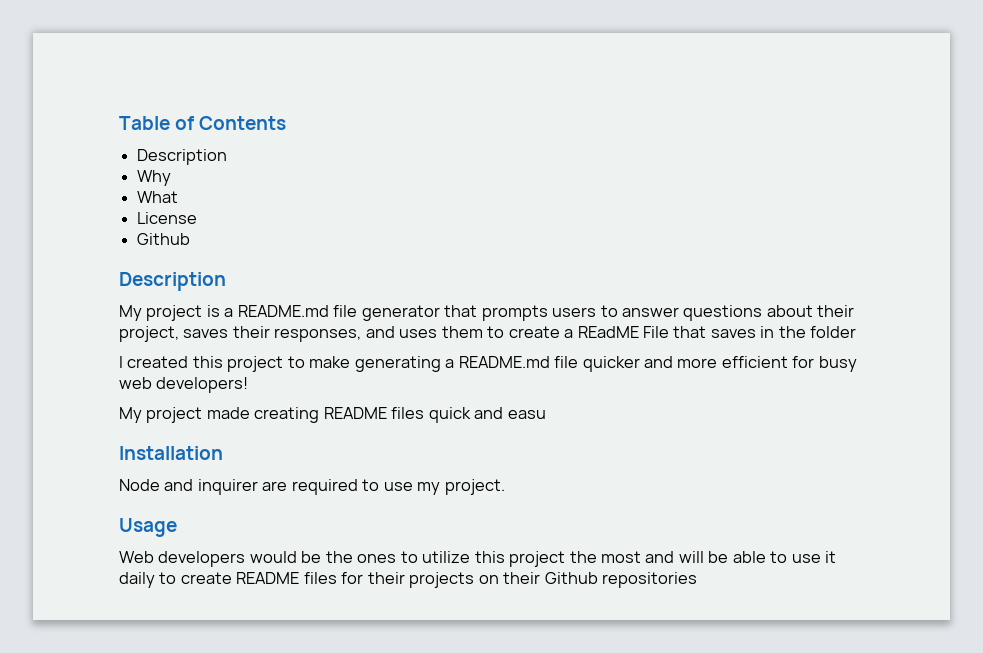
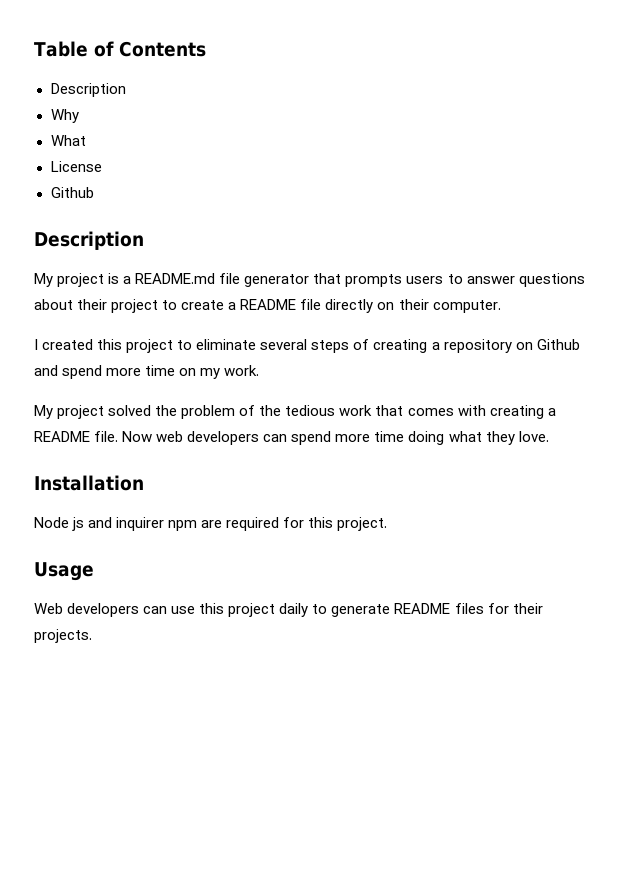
[119,326,857,342] project, saves their responses, and uses them to create a REadME File that saves in the folder -> [111,299,501,313] project to create a README file directly on their computer.
[309,356,857,372] [119,377,249,393] [119,407,546,423] make generating a README.md file quicker and more efficient for busy web developers! // My project made creating README files quick and easu -> [196,339,580,353] [34,365,260,379] [34,405,556,419] [34,431,549,445] eliminate several steps of creating a repository on Github and spend more time on my work. // My project solved the problem of the tedious work that comes with creating a README file. Now web developers can spend more time doing what they love.
(160, 485) none -> [72,517,85,531] js
(258, 487) none -> [168,520,198,531] npm
[362,479,441,495] to use my -> [283,517,334,528] for this
[249,551,837,567] would be the ones to utilize this project the most and will be able to use it -> [143,603,276,617] can use this project
[180,572,232,584] create -> [331,604,391,617] generate
[409,572,698,588] projects on their Github repositories -> [34,629,92,643] projects.

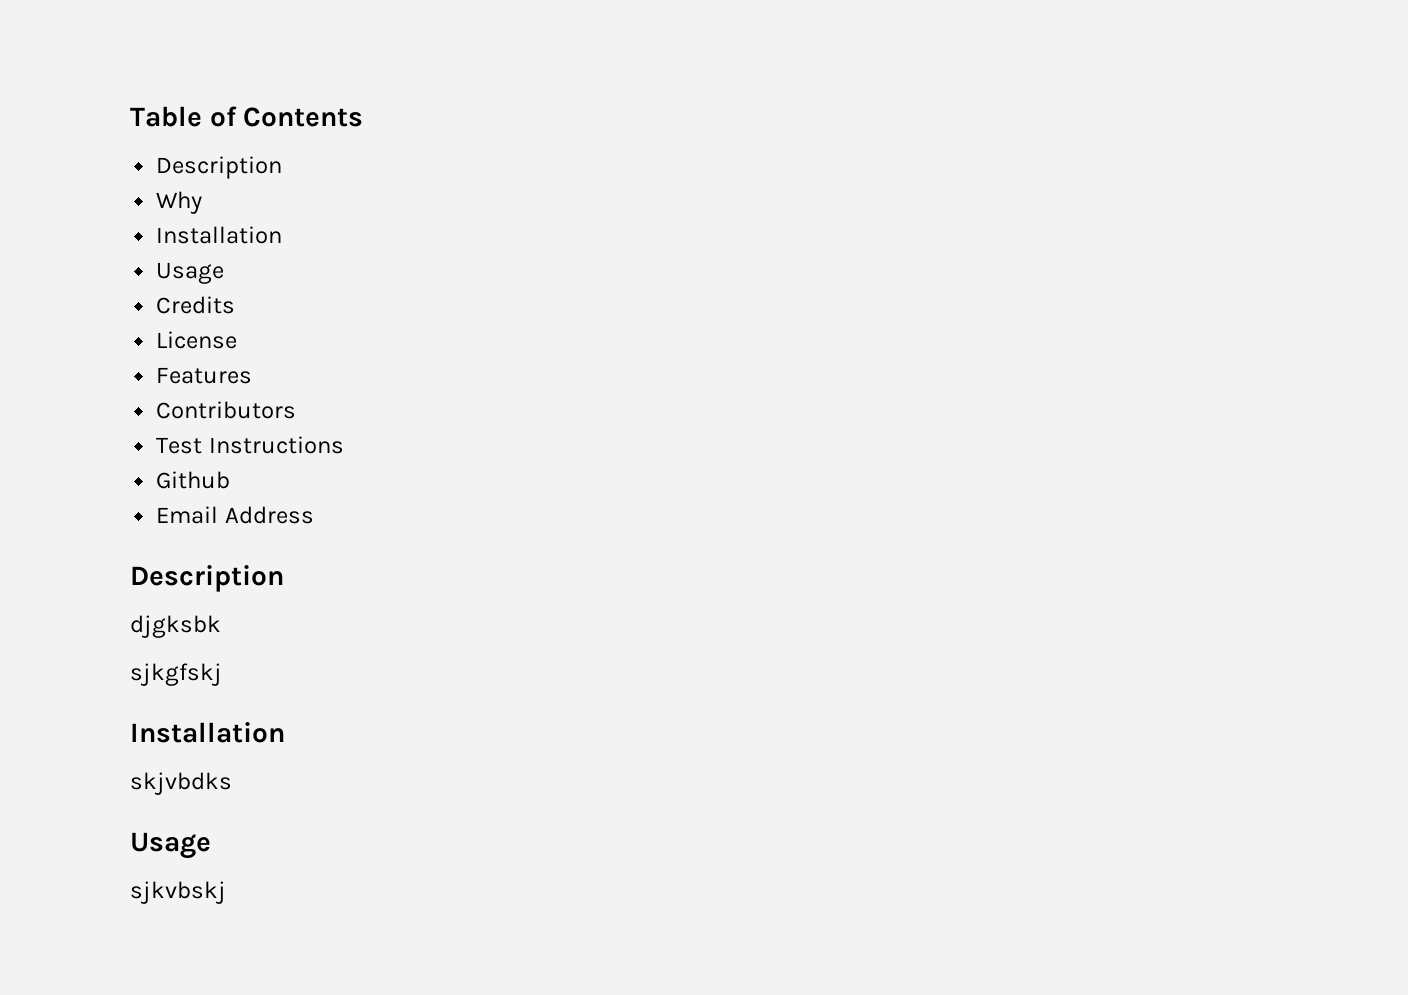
[50,135,86,146] [50,161,102,172] [50,187,94,198] [34,231,144,250] [34,273,585,287] [34,299,501,313] [34,339,580,353] [34,365,260,379] [34,405,556,419] [34,431,549,445] [34,475,144,491] [34,517,388,531] [34,562,94,581] [34,603,543,617] [34,629,92,643] What // License // Github // Description // My project is a README.md file generator that prompts users to answer questions about their project to create a README file directly on their computer. // I created this project to eliminate several steps of creating a repository on Github and spend more time on my work. // My project solved the problem of the tedious work that comes with creating a README file. Now web developers can spend more time doing what they love. // Installation // Node js and inquirer npm are required for this project. // Usage // Web developers can use this project daily to generate README files for their projects. -> [156,226,283,244] [156,262,225,284] [156,296,236,314] [156,331,238,349] [156,367,253,384] [156,401,297,419] [156,436,344,454] [156,471,231,489] [156,506,314,524] [130,565,284,592] [130,615,221,638] [130,663,222,686] [130,722,285,743] [130,772,232,795] [130,832,211,859] [130,881,226,904] Installation // Usage // Credits // License // Features // Contributors // Test Instructions // Github // Email Address // Description // djgksbk // sjkgfskj // Installation // skjvbdks // Usage // sjkvbskj

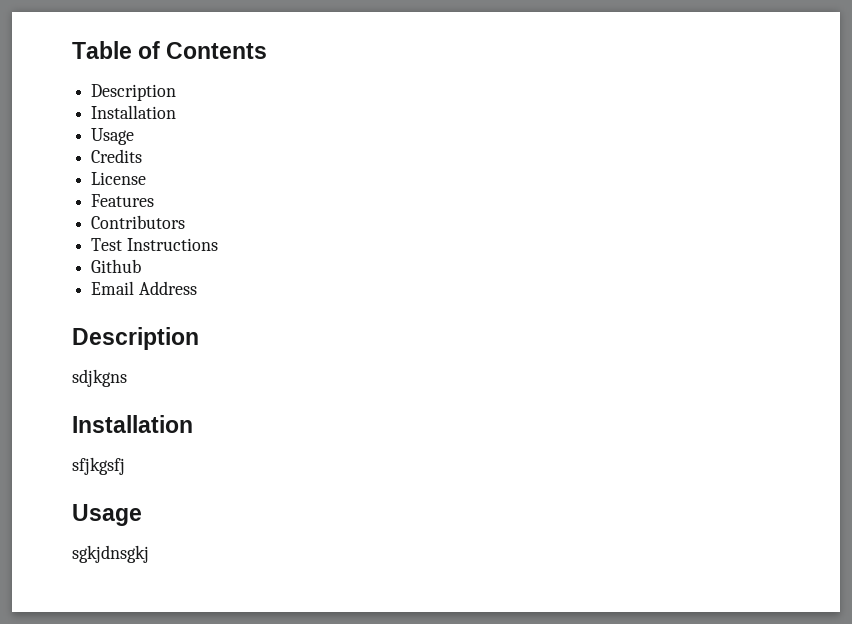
[156,191,203,214] // Why -> (177, 92) none
[130,615,221,638] [130,663,222,686] [130,722,285,743] [130,772,232,795] [130,832,211,859] [130,881,226,904] djgksbk // sjkgfskj // Installation // skjvbdks // Usage // sjkvbskj -> [72,369,127,387] [72,415,193,433] [72,457,125,475] [72,504,142,526] [72,545,149,563] sdjkgns // Installation // sfjkgsfj // Usage // sgkjdnsgkj

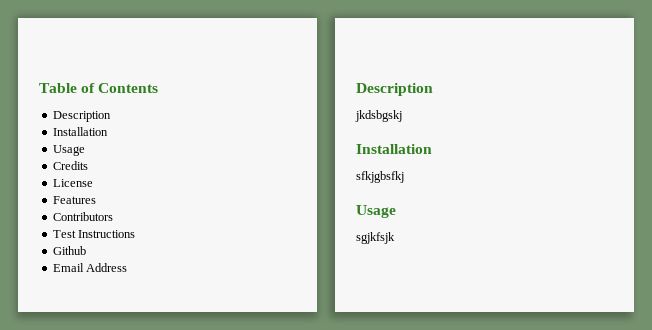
[72,369,127,387] [72,415,193,433] [72,457,125,475] [72,504,142,526] [72,545,149,563] sdjkgns // Installation // sfjkgsfj // Usage // sgkjdnsgkj -> [355,110,402,122] [356,144,432,154] [356,171,404,183] [356,205,396,218] [356,232,395,244] jkdsbgskj // Installation // sfkjgbsfkj // Usage // sgjkfsjk

